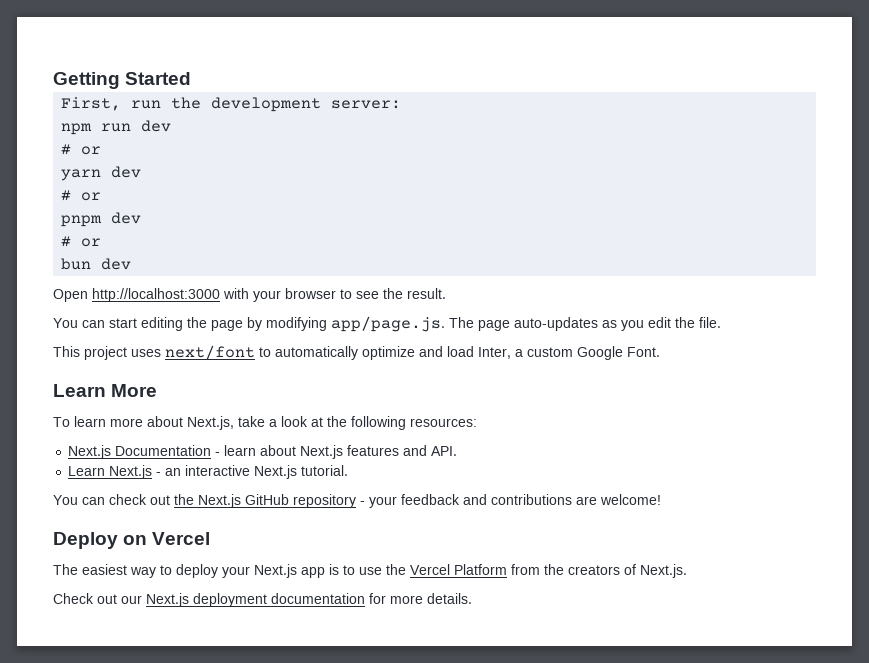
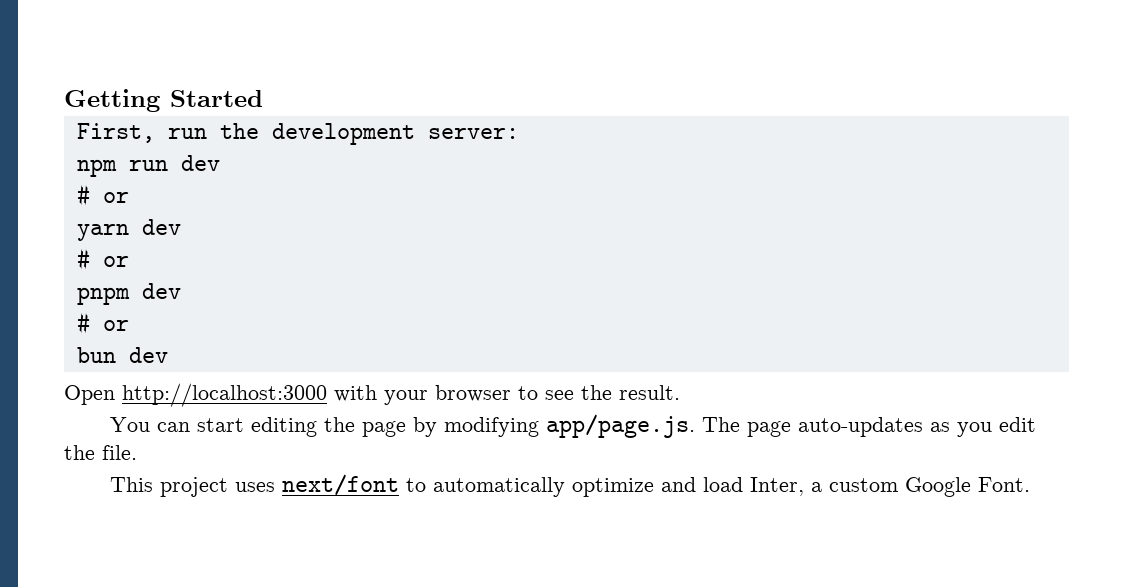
[53,384,158,397] [53,416,477,430] [68,445,458,459] [68,465,349,479] [53,494,661,508] [53,532,211,549] [53,564,687,578] [53,593,472,607] // Learn More // To learn more about Next.js, take a look at the following resources: // Next.js Documentation - learn about Next.js features and API. // Learn Next.js - an interactive Next.js tutorial. // You can check out the Next.js GitHub repository - your feedback and contributions are welcome! // Deploy on Vercel // The easiest way to deploy your Next.js app is to use the Vercel Platform from the creators of Next.js. // Check out our Next.js deployment documentation for more details. -> (1031, 484) none

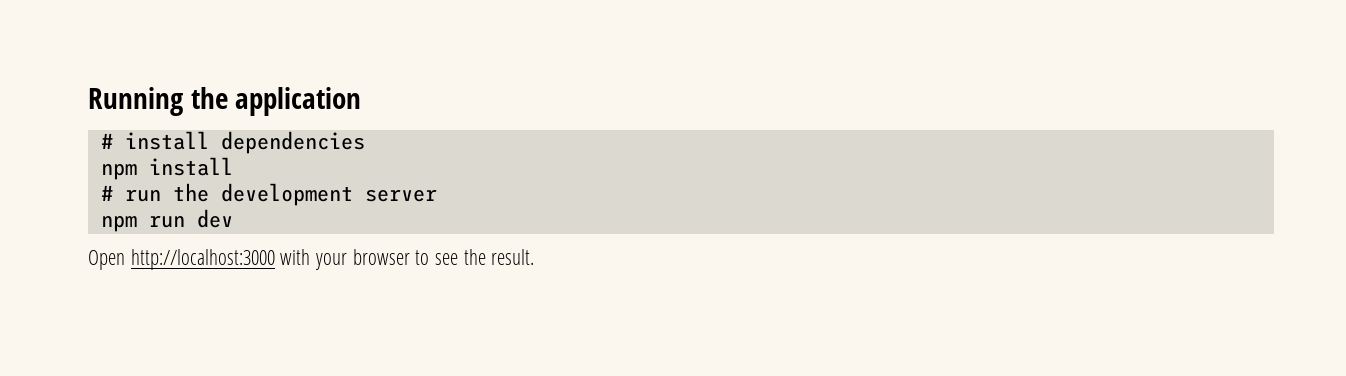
[64,89,263,112] [76,123,155,143] Getting Started // First, -> [88,87,362,116] [100,131,365,154] [100,157,233,180] [100,185,113,201] Running the application // # install dependencies // npm install // #
[427,128,519,139] server: -> [364,189,437,202] server
[76,184,129,206] [76,219,181,241] [76,248,129,270] [76,283,181,305] [76,312,129,334] [76,347,168,363] // # or // yarn dev // # or // pnpm dev // # or // bun dev -> (233, 218) none
[110,414,1037,438] [64,445,137,460] [110,474,1031,497] // You can start editing the page by modifying app/page.js. The page auto-updates as you edit the file. // This project uses next/font to automatically optimize and load Inter, a custom Google Font. -> (535, 257) none

